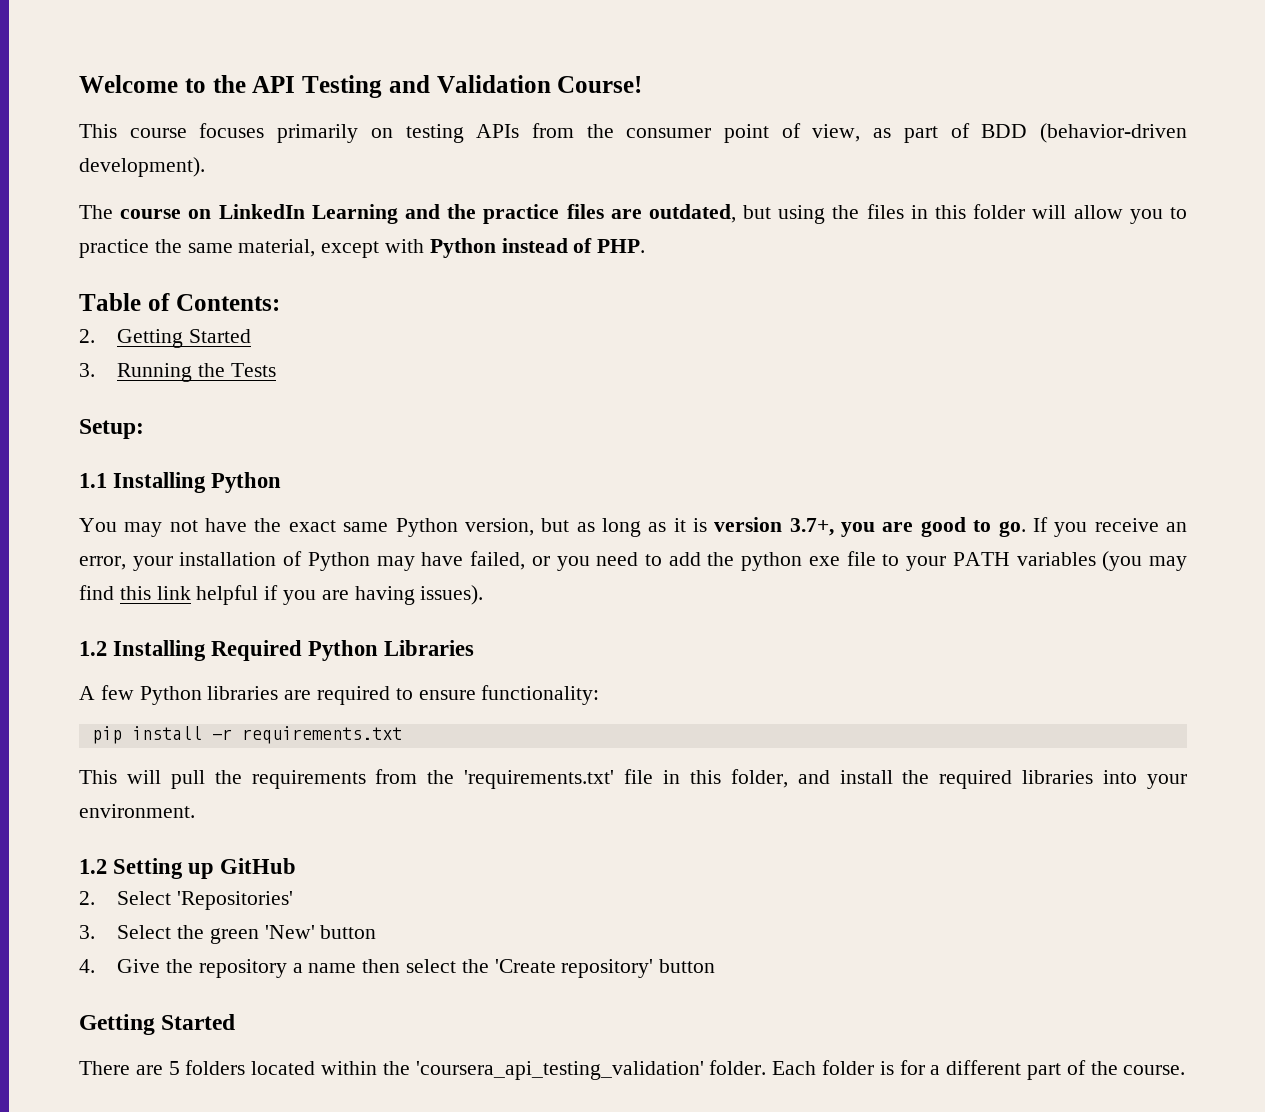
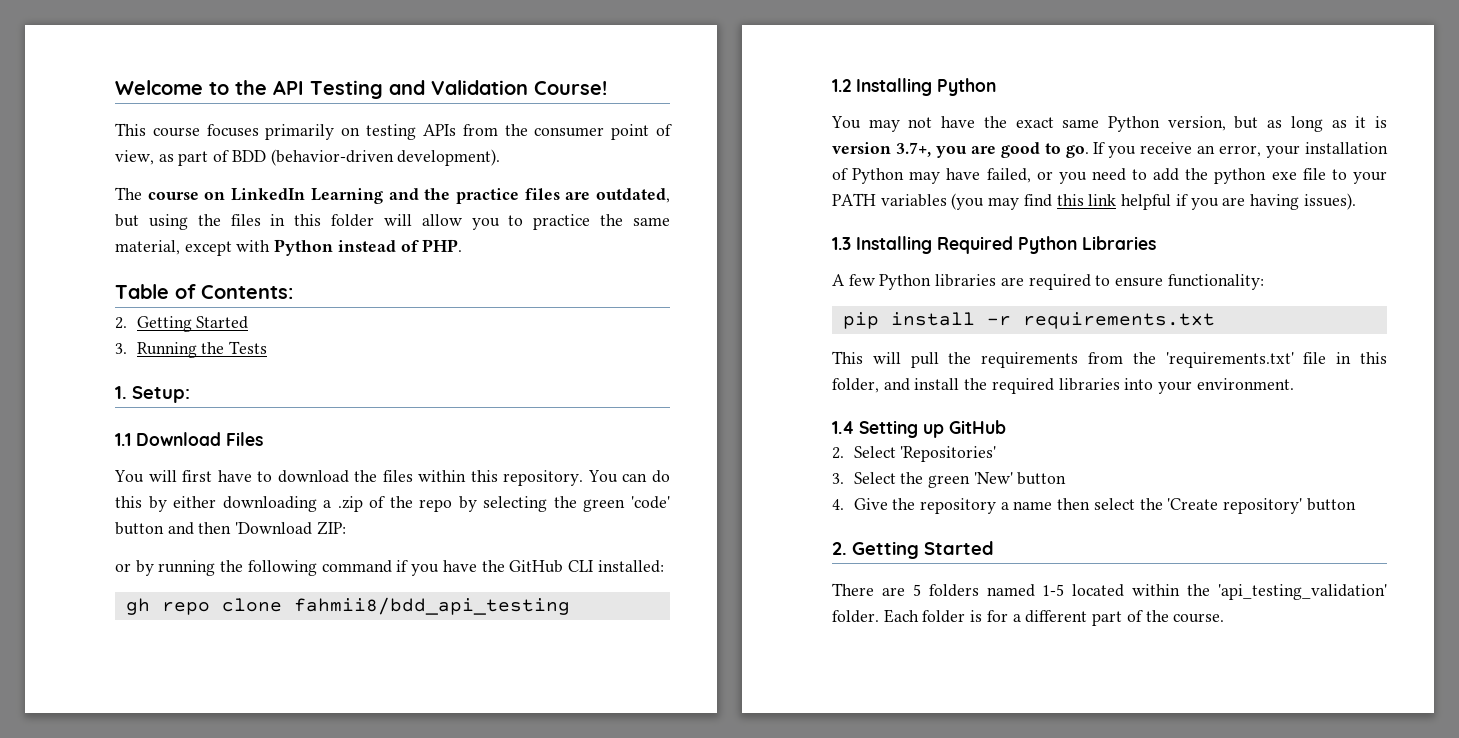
(276, 370) none -> [115,386,127,399] 1.
(107, 480) none -> [136,432,263,446] [114,470,671,486] [115,496,671,512] [115,521,346,535] [115,560,664,576] [125,597,570,615] [832,79,851,92] Download Files // You will first have to download the files within this repository. You can do this by either downloading a .zip of the repo by selecting the green 'code' button and then 'Download ZIP: // or by running the following command if you have the GitHub CLI installed: // gh repo clone fahmii8/bdd_api_testing // 1.2
[79,641,107,656] 1.2 -> [832,237,851,250] 1.3
[79,859,107,874] 1.2 -> [832,421,854,434] 1.4
(716, 966) none -> [832,542,847,555] 2.
(246, 1067) none -> [986,584,1065,597] named 1-5
[415,1061,704,1080] 'coursera_api_testing_validation' -> [1218,584,1387,600] 'api_testing_validation'

